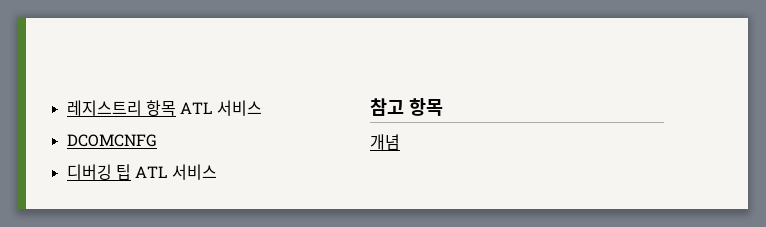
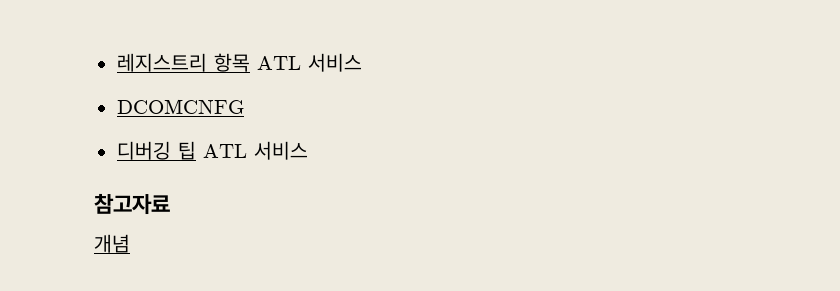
[370,98,443,116] 참고 항목 -> [94,193,170,215] 참고자료

